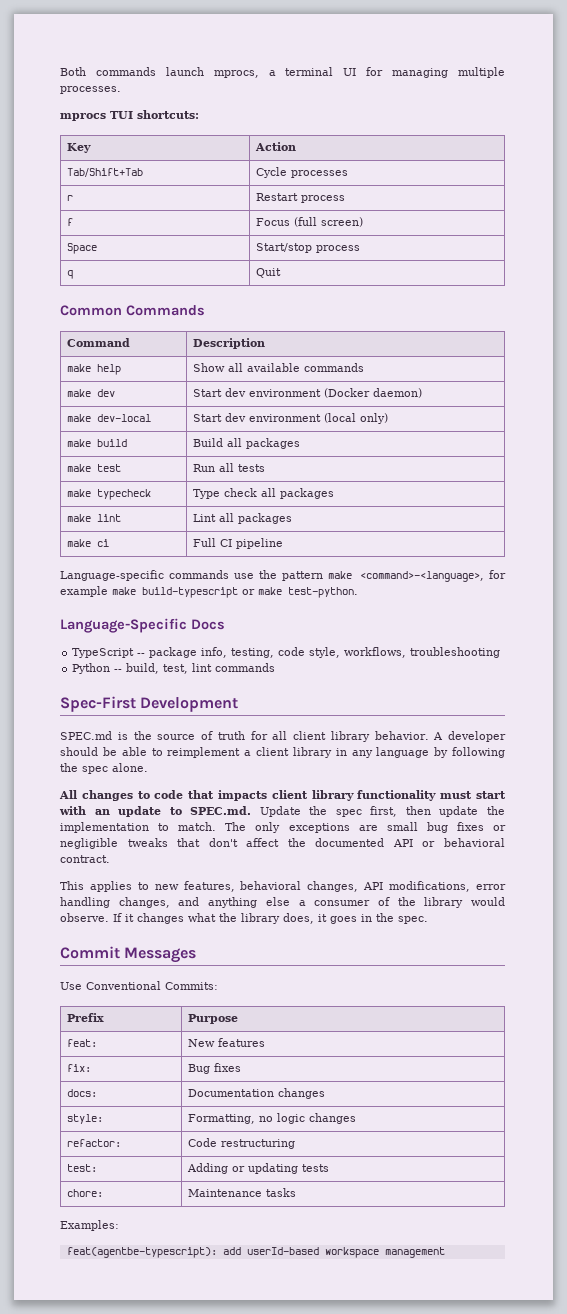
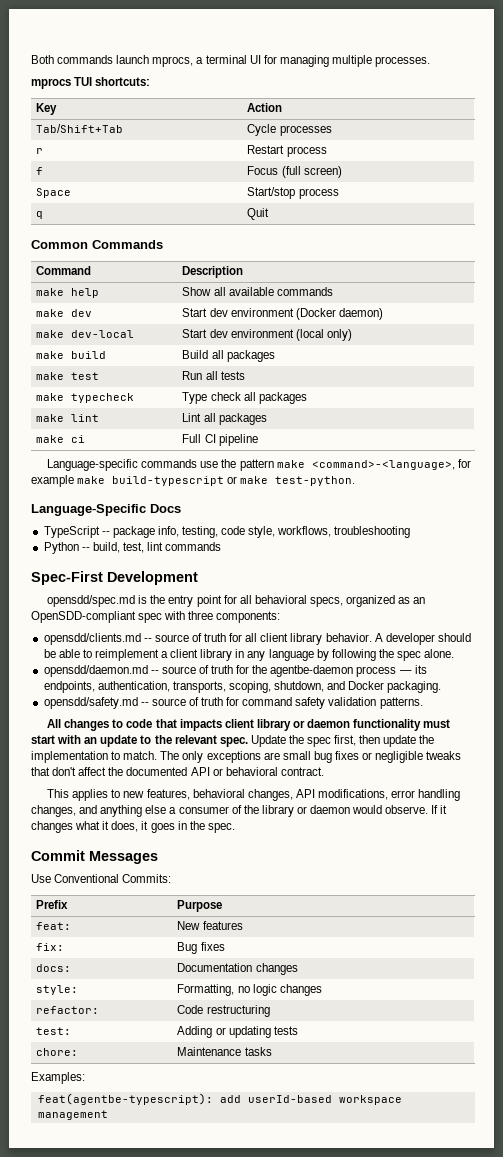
[60,731,112,740] SPEC.md -> [47,595,136,607] opensdd/spec.md
(152, 735) none -> [168,595,426,607] [31,611,281,623] [43,633,152,645] entry point for all behavioral specs, organized as an OpenSDD-compliant spec with three components: // opensdd/clients.md --
(148, 767) none -> [43,665,427,677] [43,681,442,693] [43,697,423,709] // opensdd/daemon.md -- source of truth for the agentbe-daemon process — its endpoints, authentication, transports, scoping, shutdown, and Docker packaging. // opensdd/safety.md -- source of truth for command safety validation patterns.
(354, 795) none -> [292,719,351,728] or daemon
[190,806,252,815] SPEC.md. -> [154,735,248,747] the relevant spec.
(464, 902) none -> [296,805,351,814] or daemon
[219,913,280,924] the library -> [102,821,110,830] it

